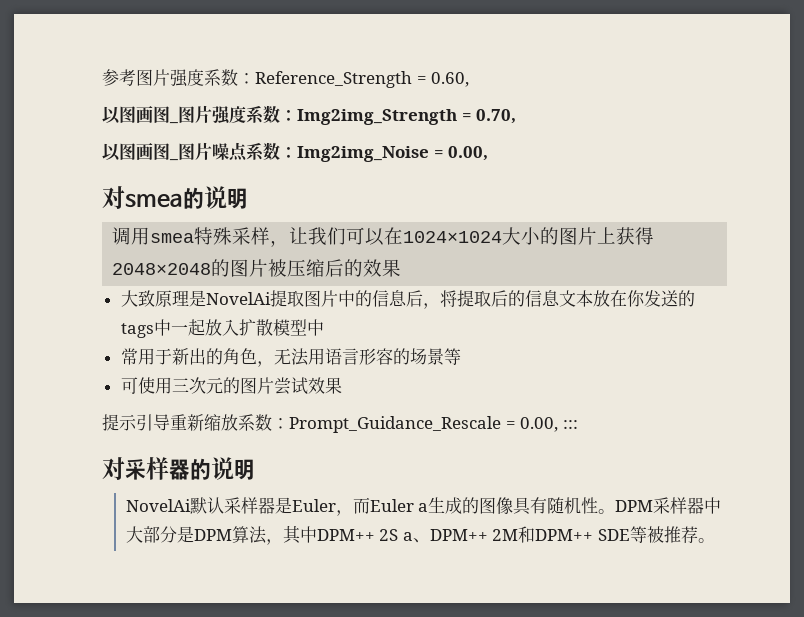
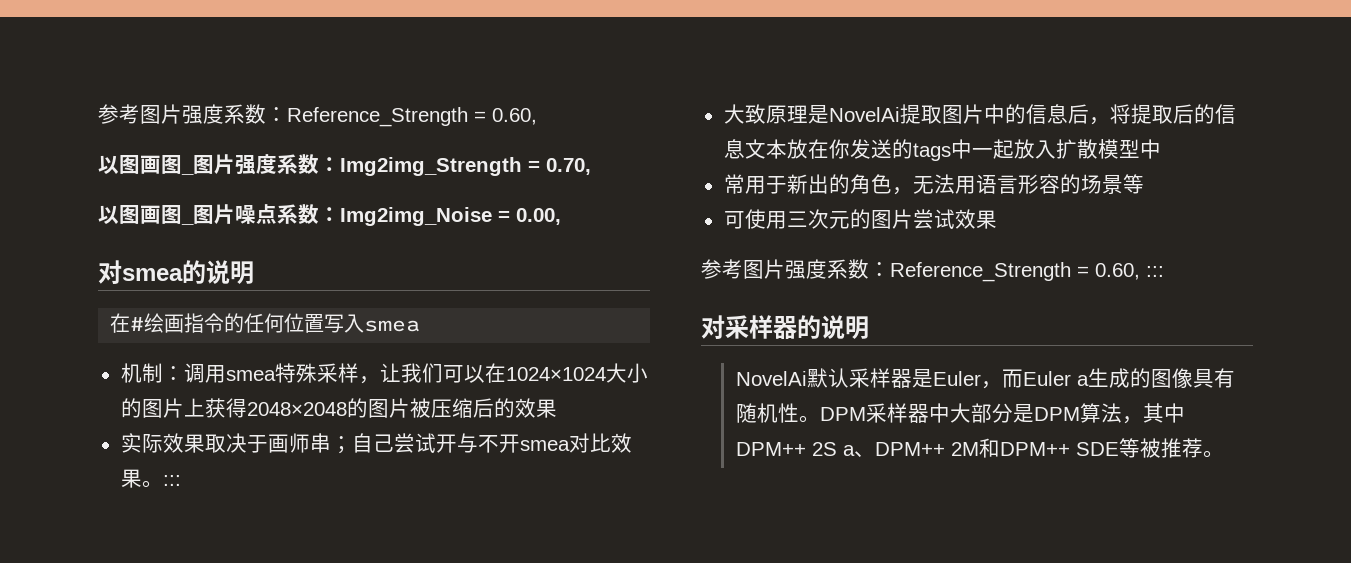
(248, 198) none -> [110,313,421,333] [120,363,184,383] 在#绘画指令的任何位置写入smea // 机制：
(402, 268) none -> [120,433,632,454] [120,469,181,488] // 实际效果取决于画师串；自己尝试开与不开smea对比效果。:::
[102,414,559,433] 提示引导重新缩放系数：Prompt_Guidance_Rescale = 0.00, -> [701,259,1140,282] 参考图片强度系数：Reference_Strength = 0.60,

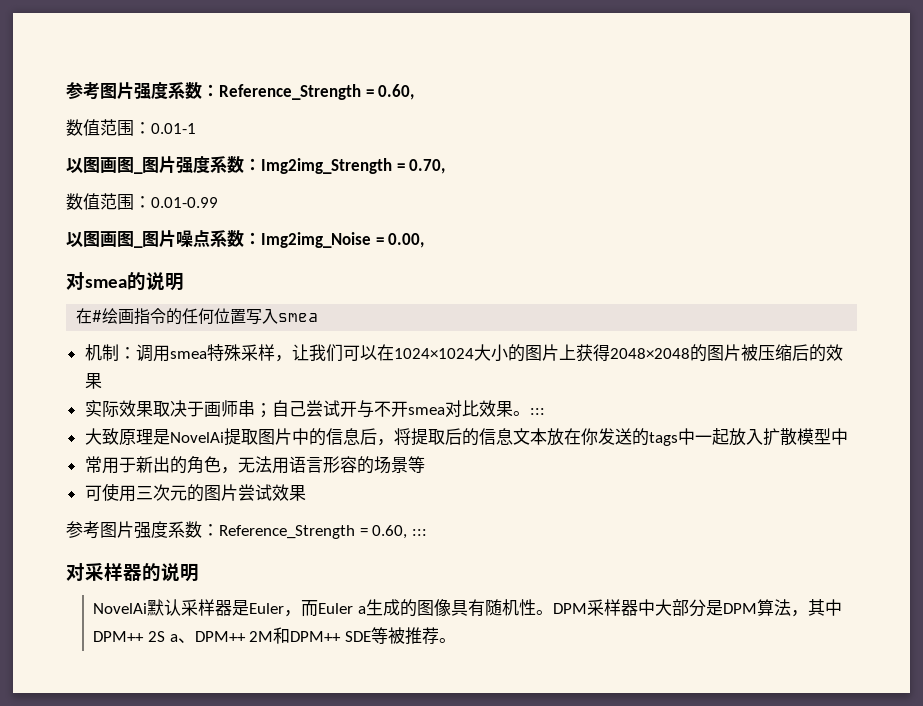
[98,104,537,127] 参考图片强度系数：Reference_Strength = 0.60, -> [66,82,415,100] [66,119,196,136] 参考图片强度系数：Reference_Strength = 0.60, // 数值范围：0.01-1
(591, 166) none -> [66,193,218,210] // 数值范围：0.01-0.99

